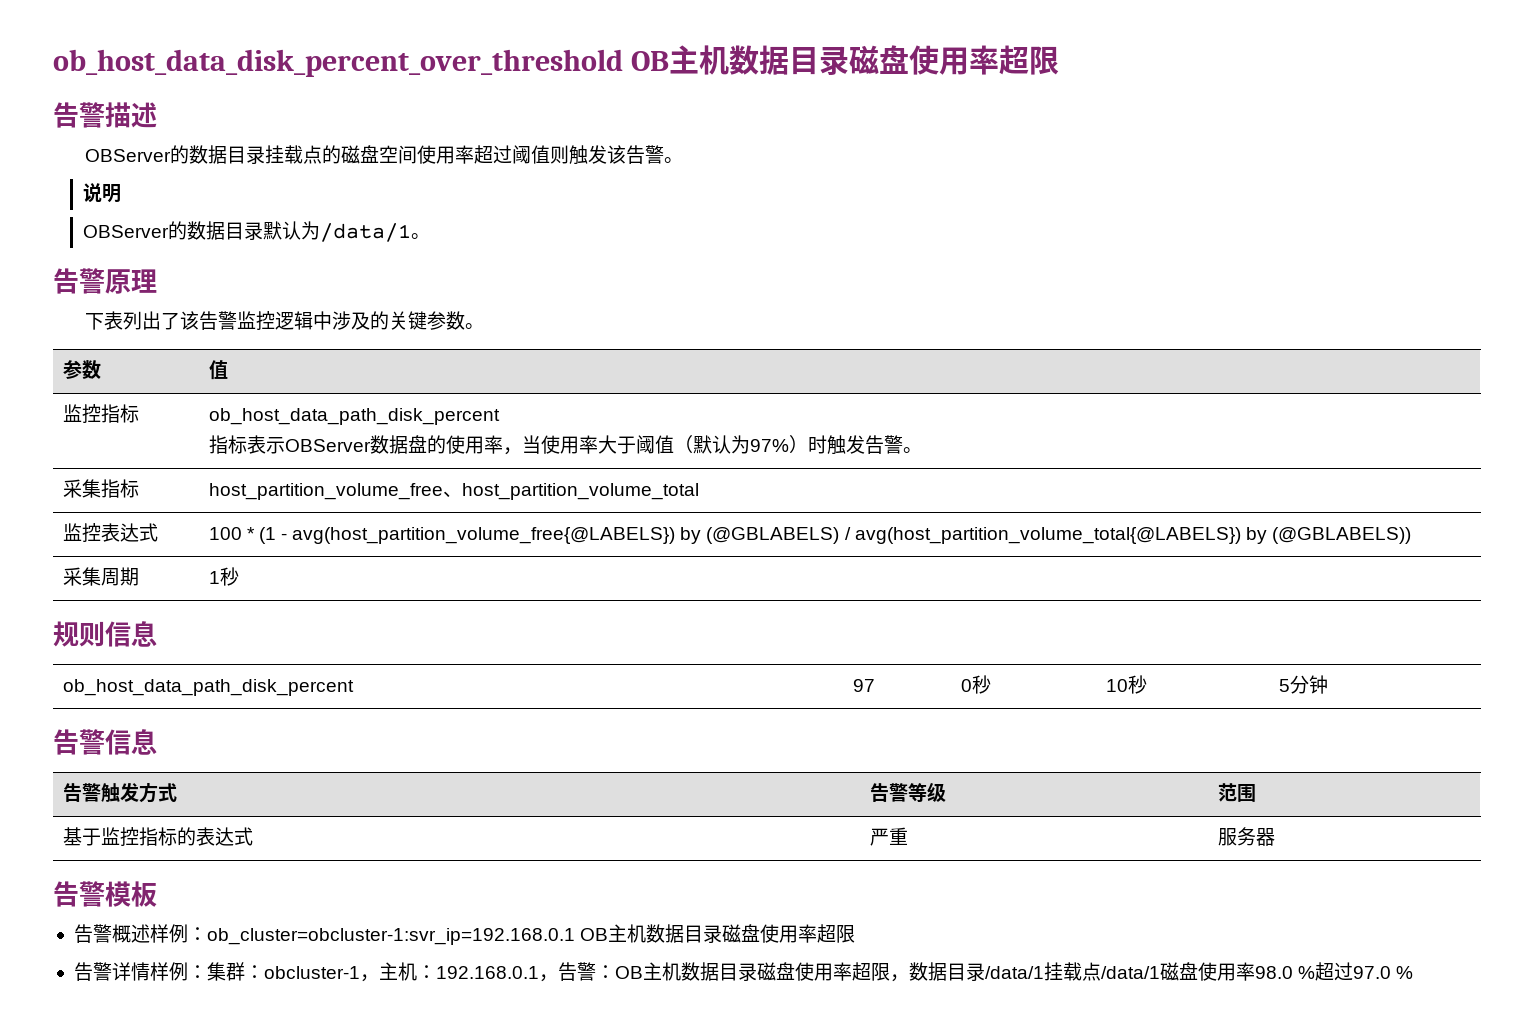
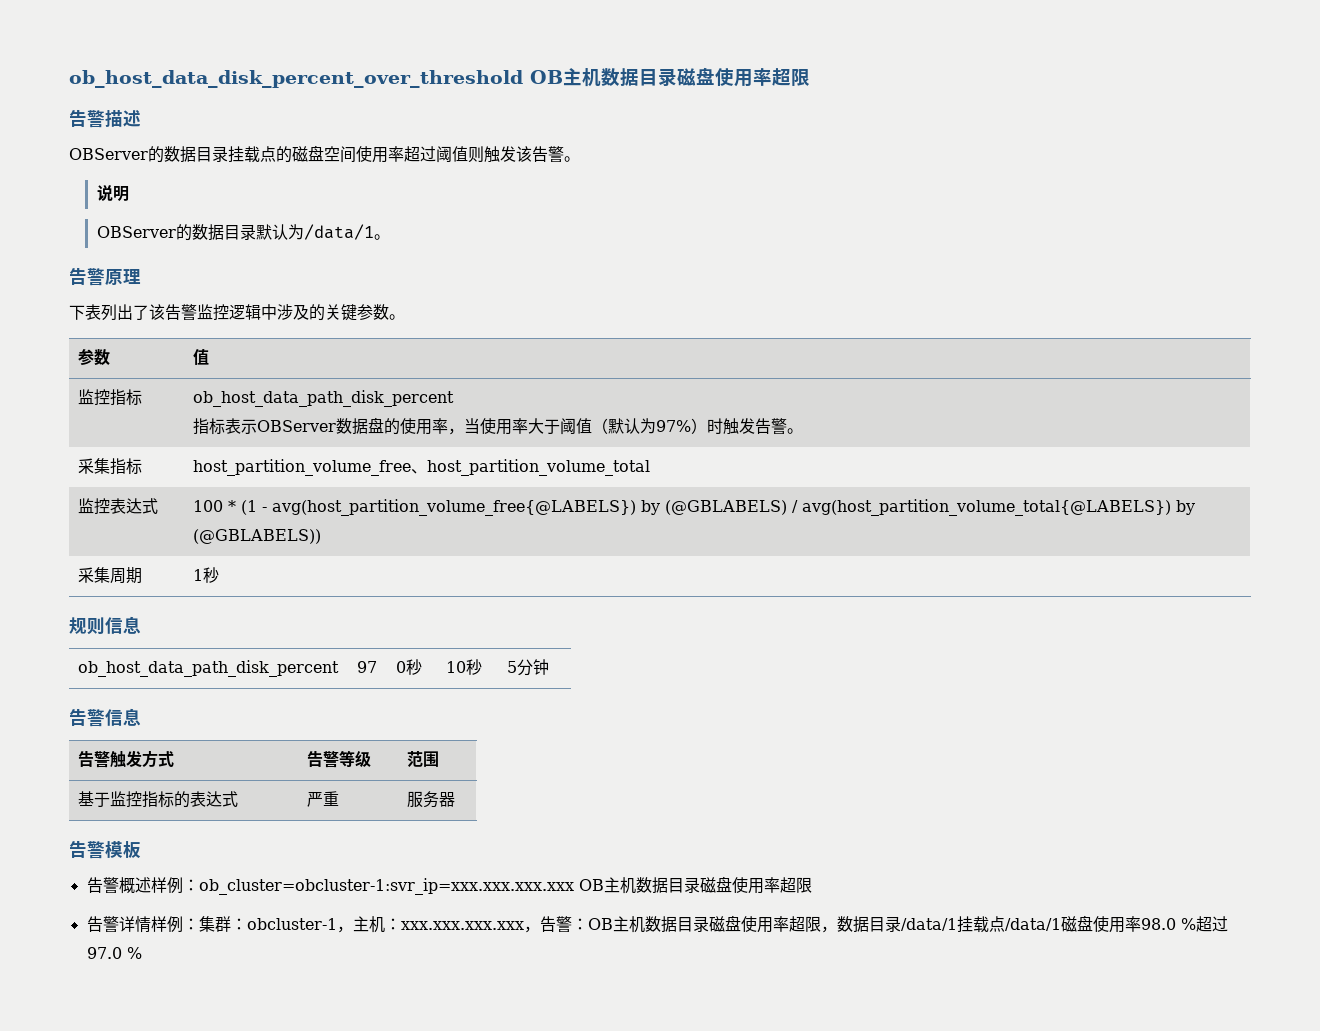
[206,928,575,945] ob_cluster=obcluster-1:svr_ip=192.168.0.1 -> [198,878,574,895] ob_cluster=obcluster-1:svr_ip=xxx.xxx.xxx.xxx
[435,966,539,979] 192.168.0.1 -> [400,921,524,930] xxx.xxx.xxx.xxx

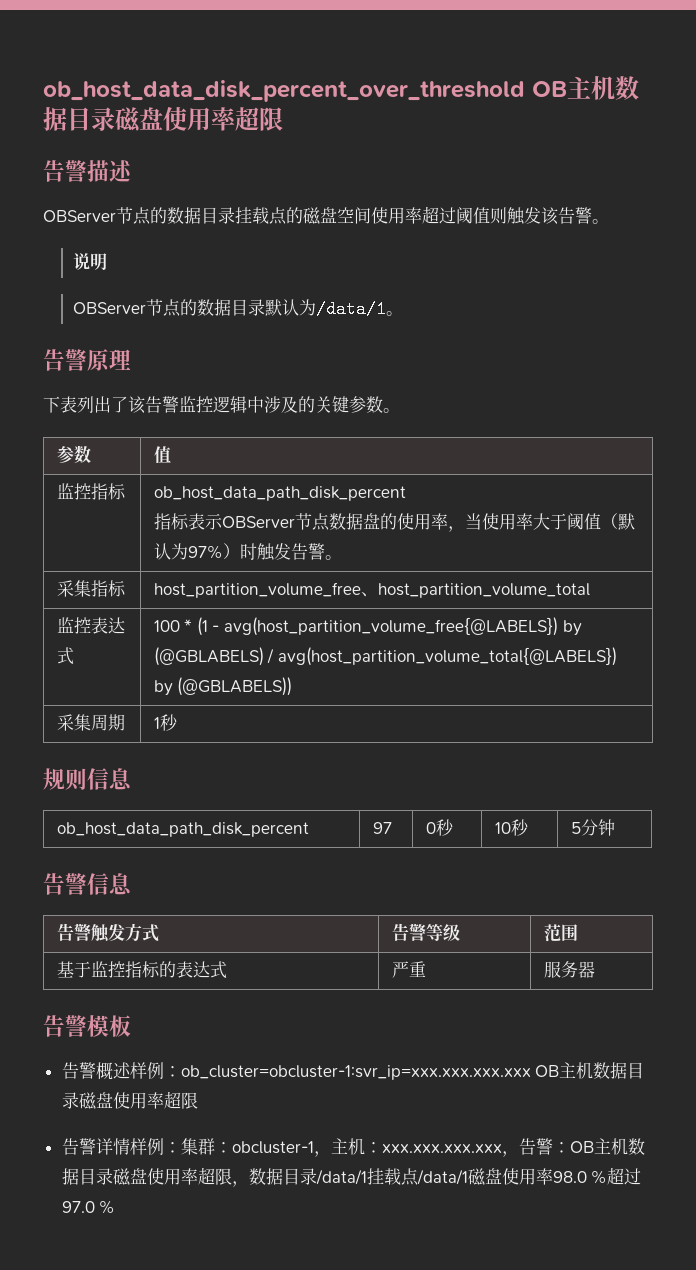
(148, 154) none -> [116,207,151,225] 节点
(176, 232) none -> [145,299,181,317] 节点
(337, 426) none -> [294,513,330,531] 节点

